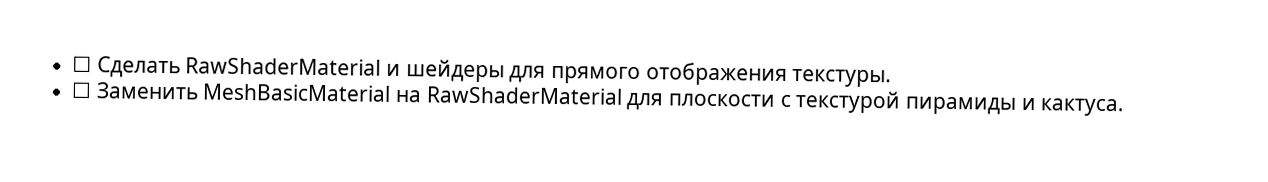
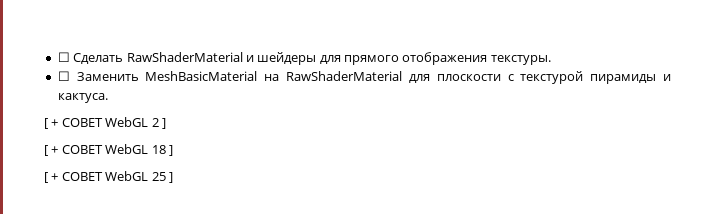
(1125, 107) none -> [44,117,166,129] [44,144,173,156] [44,171,173,183] // [ + СОВЕТ WebGL 2 ] // [ + СОВЕТ WebGL 18 ] // [ + СОВЕТ WebGL 25 ]

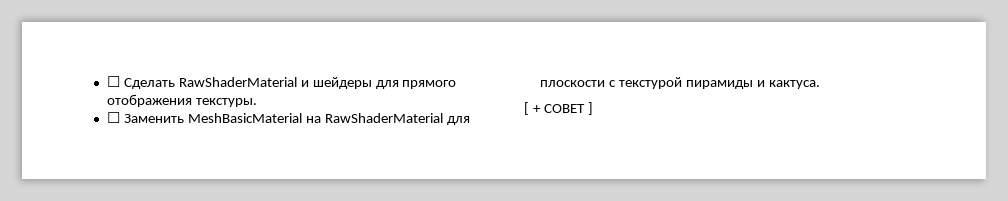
[105,117,166,129] [44,144,173,156] [44,171,173,183] WebGL 2 ] // [ + СОВЕТ WebGL 18 ] // [ + СОВЕТ WebGL 25 ] -> [587,102,593,115] ]

